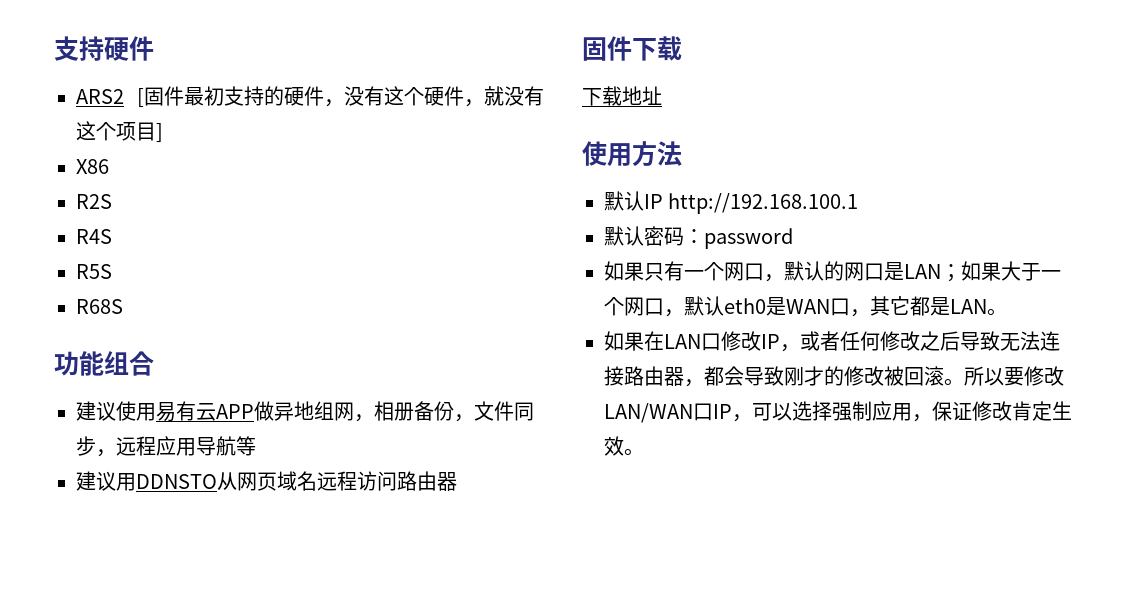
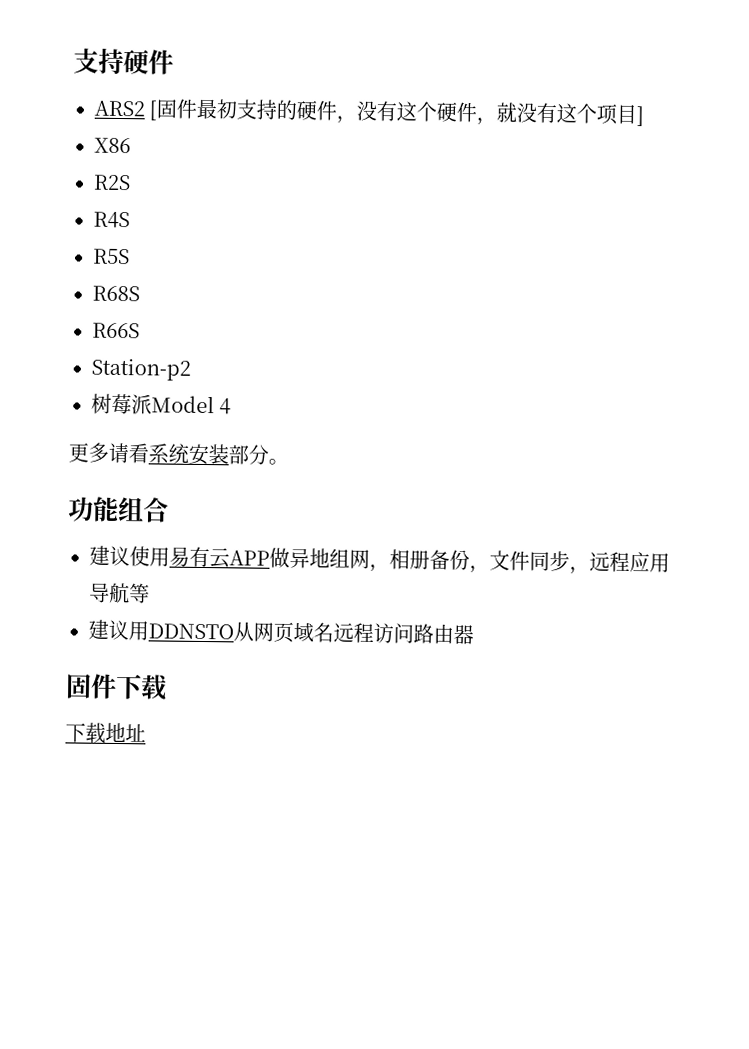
(123, 306) none -> [92,322,140,339] [91,358,191,381] [91,393,232,415] [68,442,289,466] // R66S // Station-p2 // 树莓派Model 4 // 更多请看系统安装部分。
[582,141,682,167] [604,191,859,214] [604,226,793,249] [604,261,1061,282] [604,296,1007,317] [604,331,1060,352] [604,366,1064,387] [604,401,1072,423] [604,436,644,456] // 使用方法 // 默认IP http://192.168.100.1 // 默认密码：password // 如果只有一个网口，默认的网口是LAN；如果大于一个网口，默认eth0是WAN口，其它都是LAN。 // 如果在LAN口修改IP，或者任何修改之后导致无法连接路由器，都会导致刚才的修改被回滚。所以要修改LAN/WAN口IP，可以选择强制应用，保证修改肯定生效。 -> (146, 733) none

